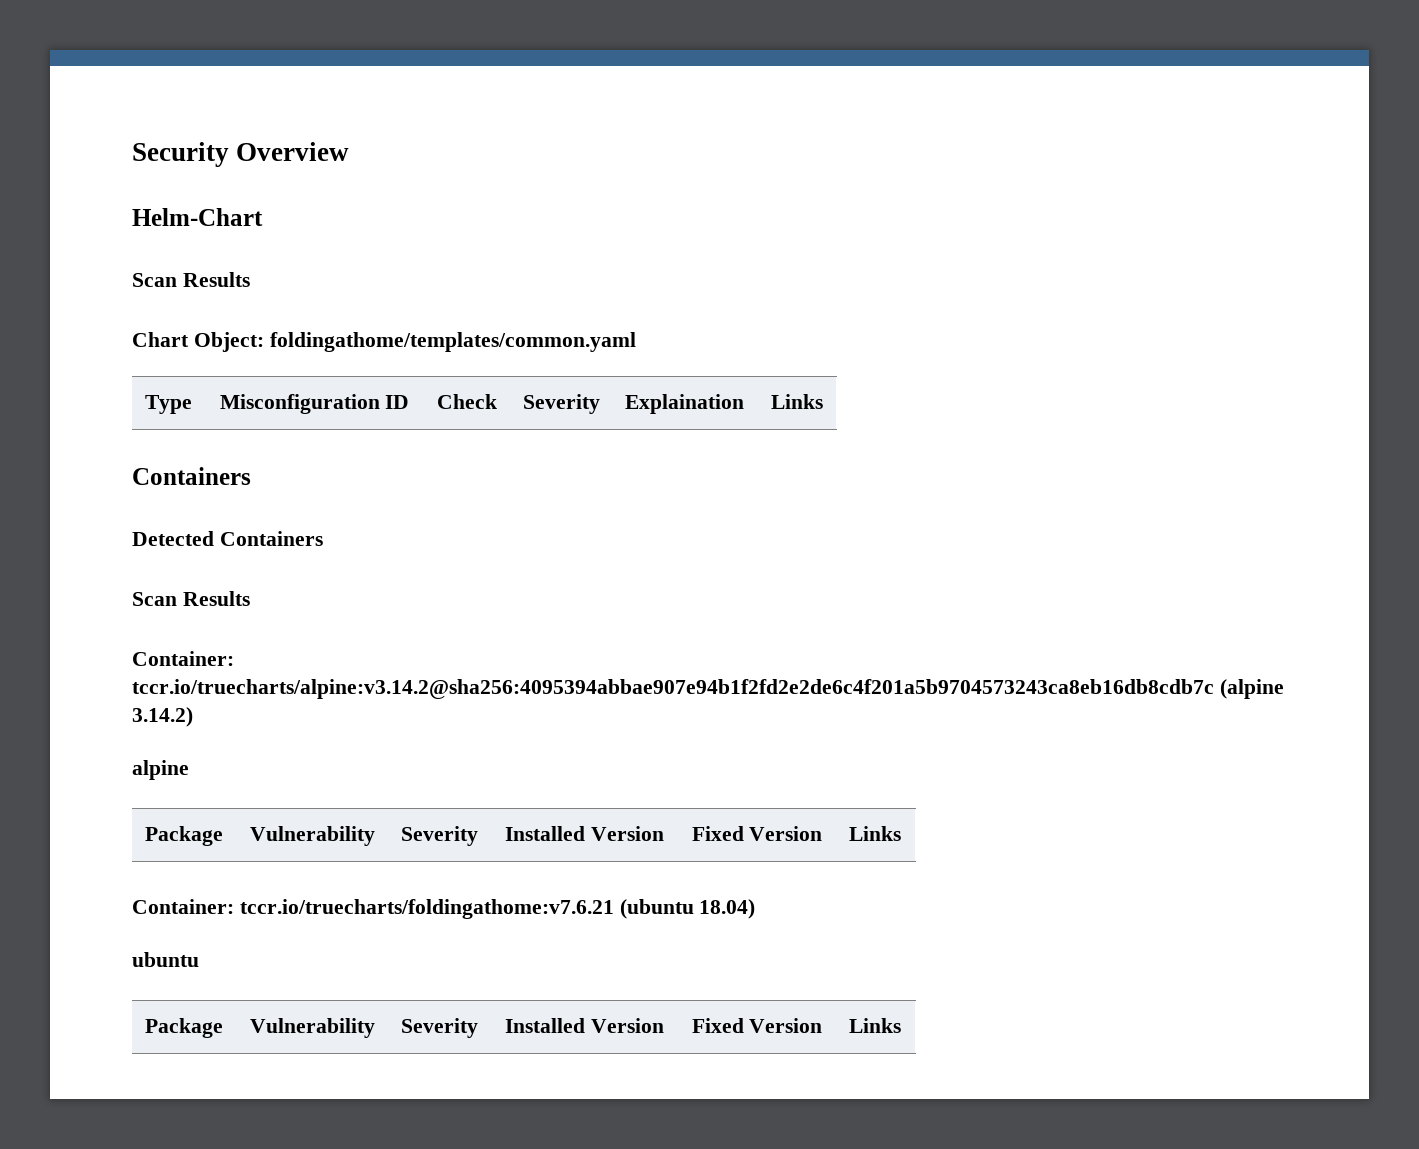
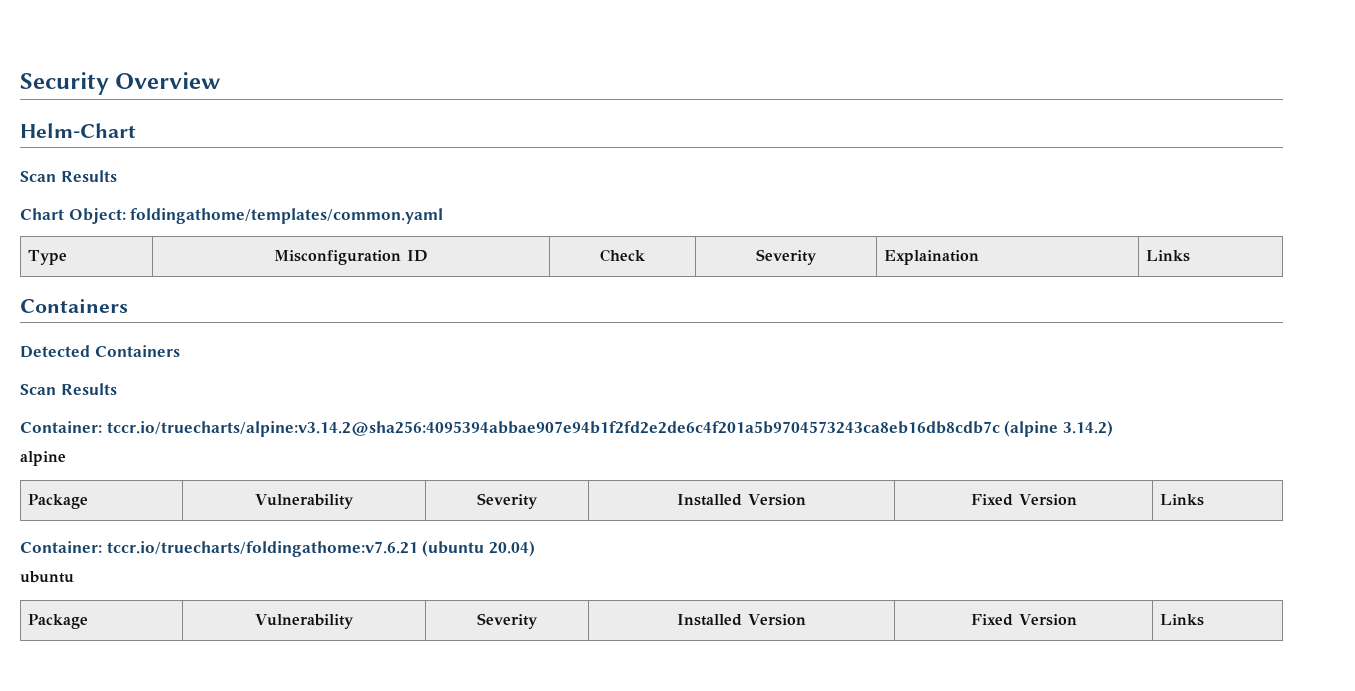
[699,899,756,919] 18.04) -> [488,540,535,557] 20.04)

